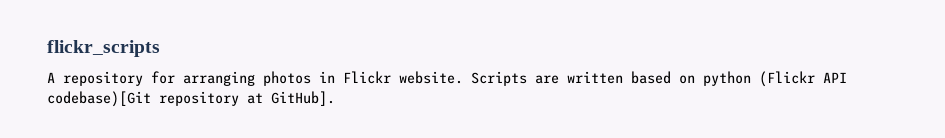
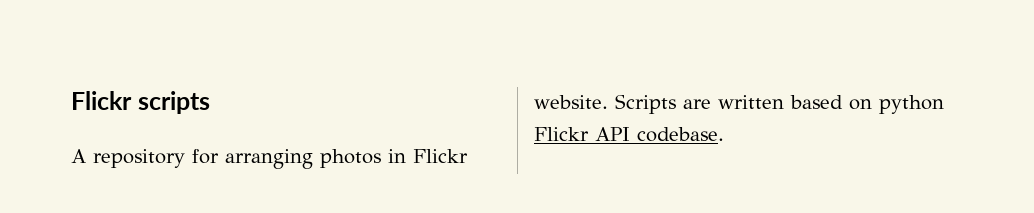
[47,40,160,57] flickr_scripts -> [71,91,210,114] Flickr scripts
[759,71,847,87] [47,91,335,107] (Flickr API codebase)[Git repository at GitHub]. -> [534,127,724,142] Flickr API codebase.

